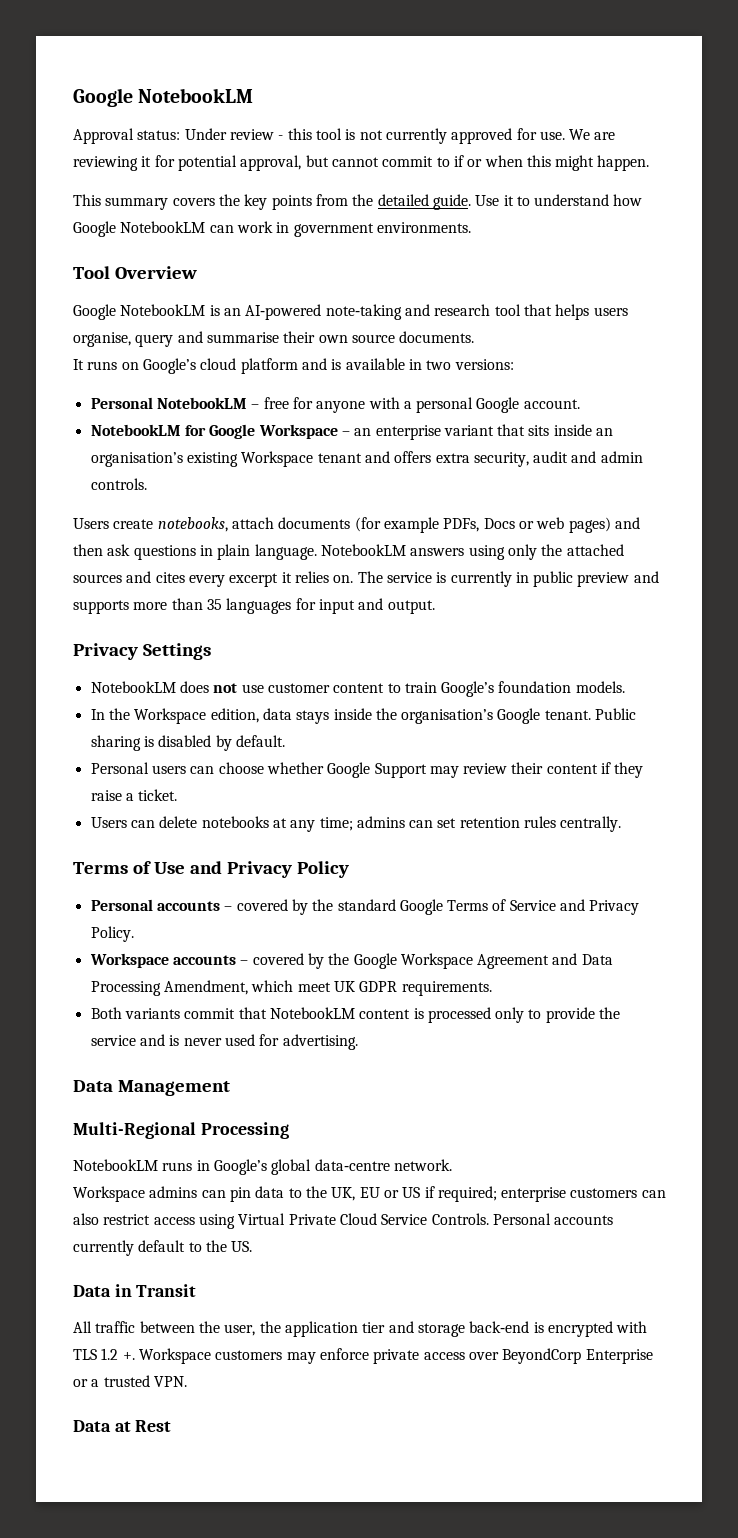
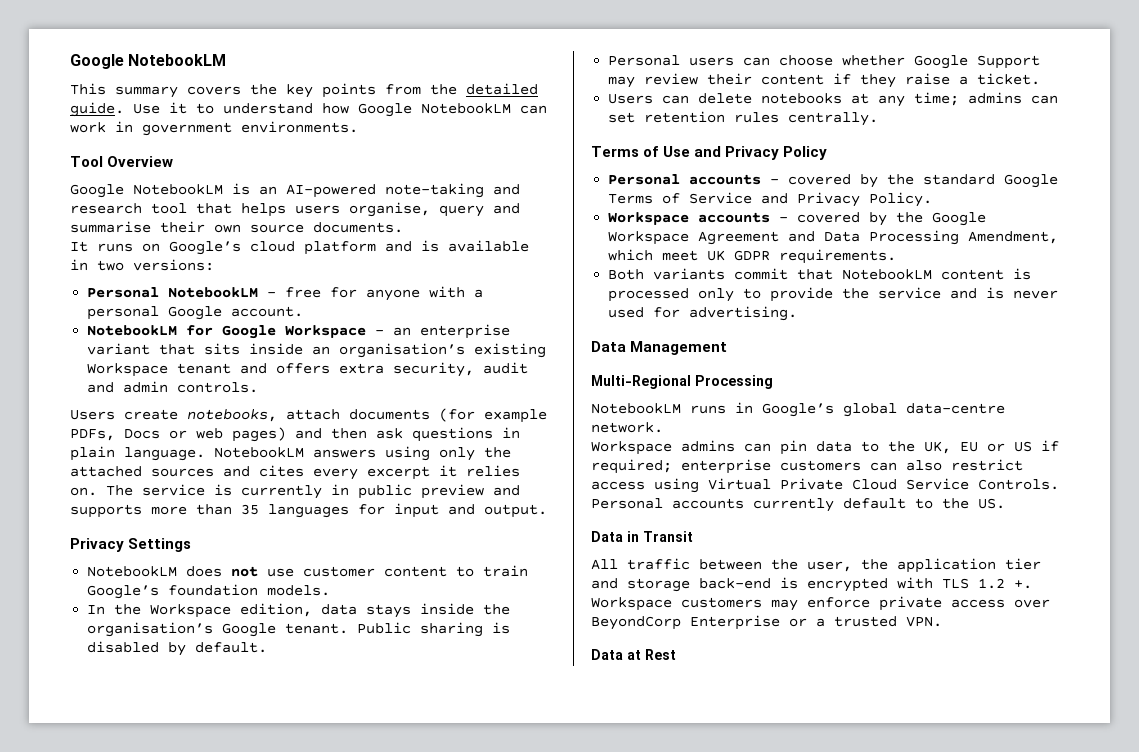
[73,88,254,107] [73,128,616,144] [73,155,650,171] Google NotebookLM // Approval status: Under review - this tool is not currently approved for use. We are reviewing it for potential approval, but cannot commit to if or when this might happen. -> [70,54,227,69] Google NotebookLM

